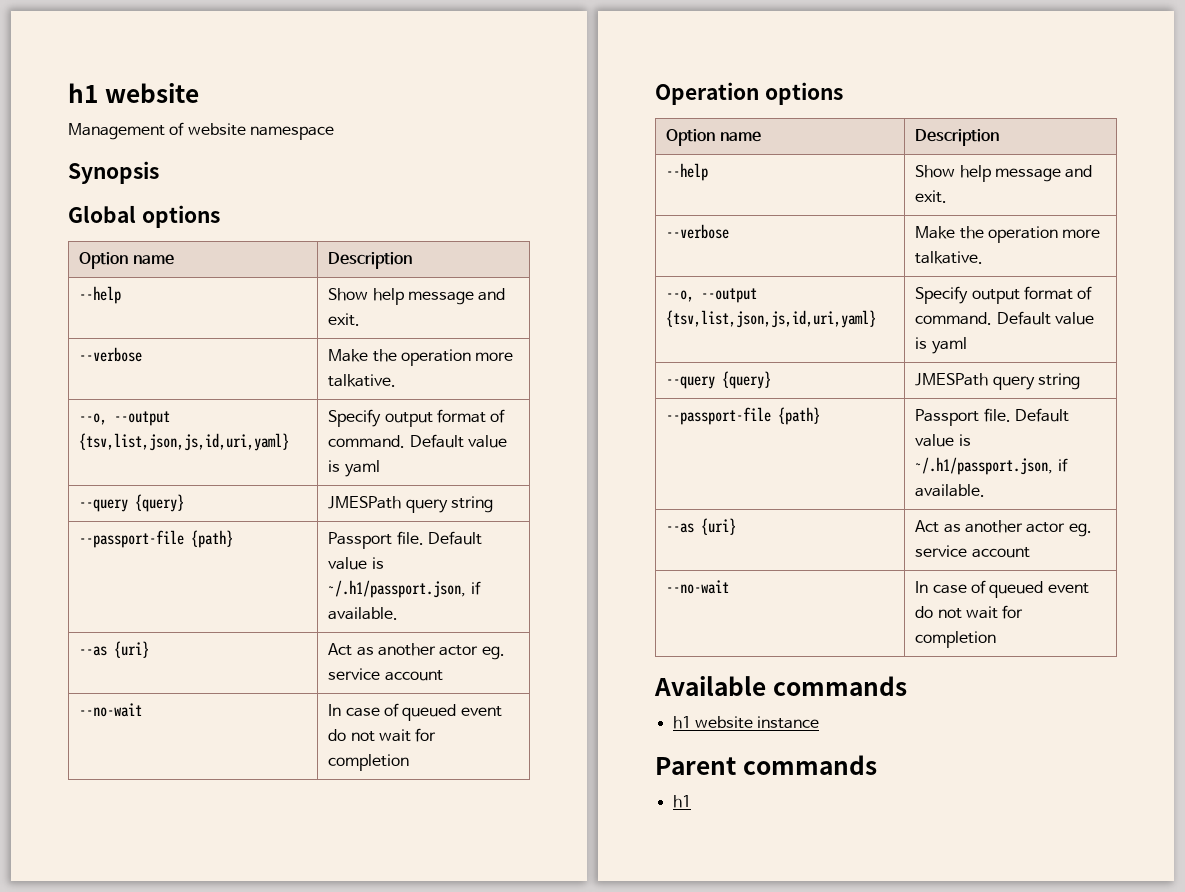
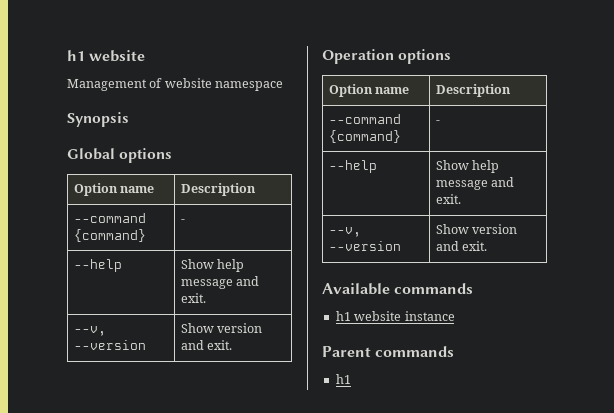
[79,286,122,304] [328,288,506,305] [328,313,361,326] [79,347,143,362] [328,349,514,366] [328,374,397,387] [79,411,171,426] [79,433,290,451] [328,409,506,427] [328,434,508,448] [328,460,380,477] [79,494,185,512] [328,496,494,513] [79,530,234,548] [328,531,483,549] [328,557,384,570] [328,580,481,598] [328,607,399,620] [79,641,150,658] [328,643,505,660] [328,668,443,681] [79,703,143,717] [328,703,502,721] [328,728,437,742] [328,754,410,771] // --help | Show help message and exit. // --verbose | Make the operation more talkative. // --o, --output {tsv,list,json,js,id,uri,yaml} | Specify output format of command. Default value is yaml // --query {query} | JMESPath query string // --passport-file {path} | Passport file. Default value is ~/.h1/passport.json, if available. // --as {uri} | Act as another actor eg. service account // --no-wait | In case of queued event do not wait for completion -> [73,213,146,223] [73,229,146,242] [180,219,185,223] [73,259,122,272] [180,259,245,272] [180,276,260,289] [180,293,206,303] [73,326,106,336] [73,340,146,350] [180,323,263,333] [180,340,233,350] // --command {command} | - // --help | Show help message and exit. // --v, --version | Show version and exit.
[666,163,709,181] [915,165,1093,182] [915,190,948,203] [666,224,730,239] [915,226,1101,243] [915,251,984,264] [666,288,758,303] [666,310,877,328] [915,286,1093,304] [915,311,1095,325] [915,337,967,354] [666,371,772,389] [915,373,1081,390] [666,407,821,425] [915,408,1070,426] [915,434,971,447] [915,457,1068,475] [915,484,986,497] [666,518,737,535] [915,520,1092,537] [915,545,1030,558] [666,580,730,594] [915,580,1089,598] [915,605,1024,619] [915,631,997,648] // --help | Show help message and exit. // --verbose | Make the operation more talkative. // --o, --output {tsv,list,json,js,id,uri,yaml} | Specify output format of command. Default value is yaml // --query {query} | JMESPath query string // --passport-file {path} | Passport file. Default value is ~/.h1/passport.json, if available. // --as {uri} | Act as another actor eg. service account // --no-wait | In case of queued event do not wait for completion -> [328,114,401,124] [328,130,401,143] [435,120,440,124] [328,160,377,173] [435,160,500,173] [435,177,515,190] [435,194,461,204] [328,227,361,237] [328,241,401,251] [435,224,518,234] [435,241,488,251] // --command {command} | - // --help | Show help message and exit. // --v, --version | Show version and exit.

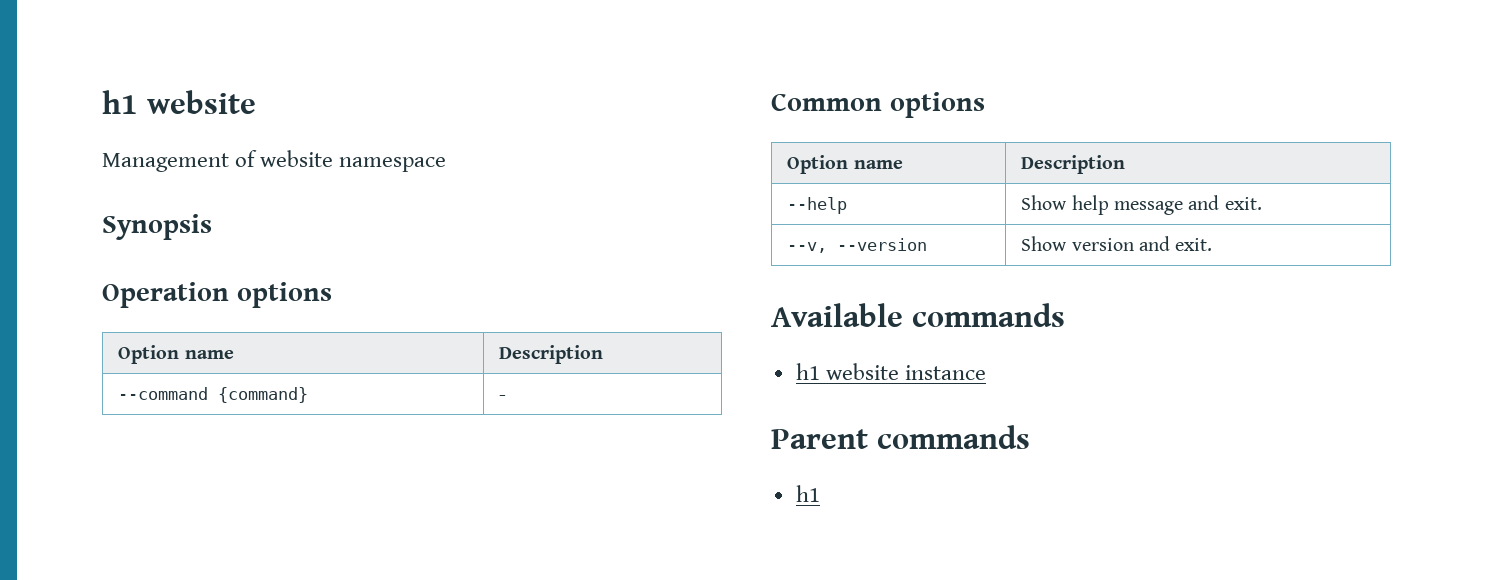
[67,148,173,163] [73,183,155,196] [180,183,256,196] [73,213,146,223] [73,229,146,242] [180,219,185,223] [73,259,122,272] [180,259,245,272] [180,276,260,289] [180,293,206,303] [73,326,106,336] [73,340,146,350] [180,323,263,333] [180,340,233,350] // Global options // Option name | Description // --command {command} | - // --help | Show help message and exit. // --v, --version | Show version and exit. -> (212, 227) none
(440, 122) none -> [771,92,985,118] [787,155,903,174] [1021,155,1126,174] // Common options // Option name | Description

